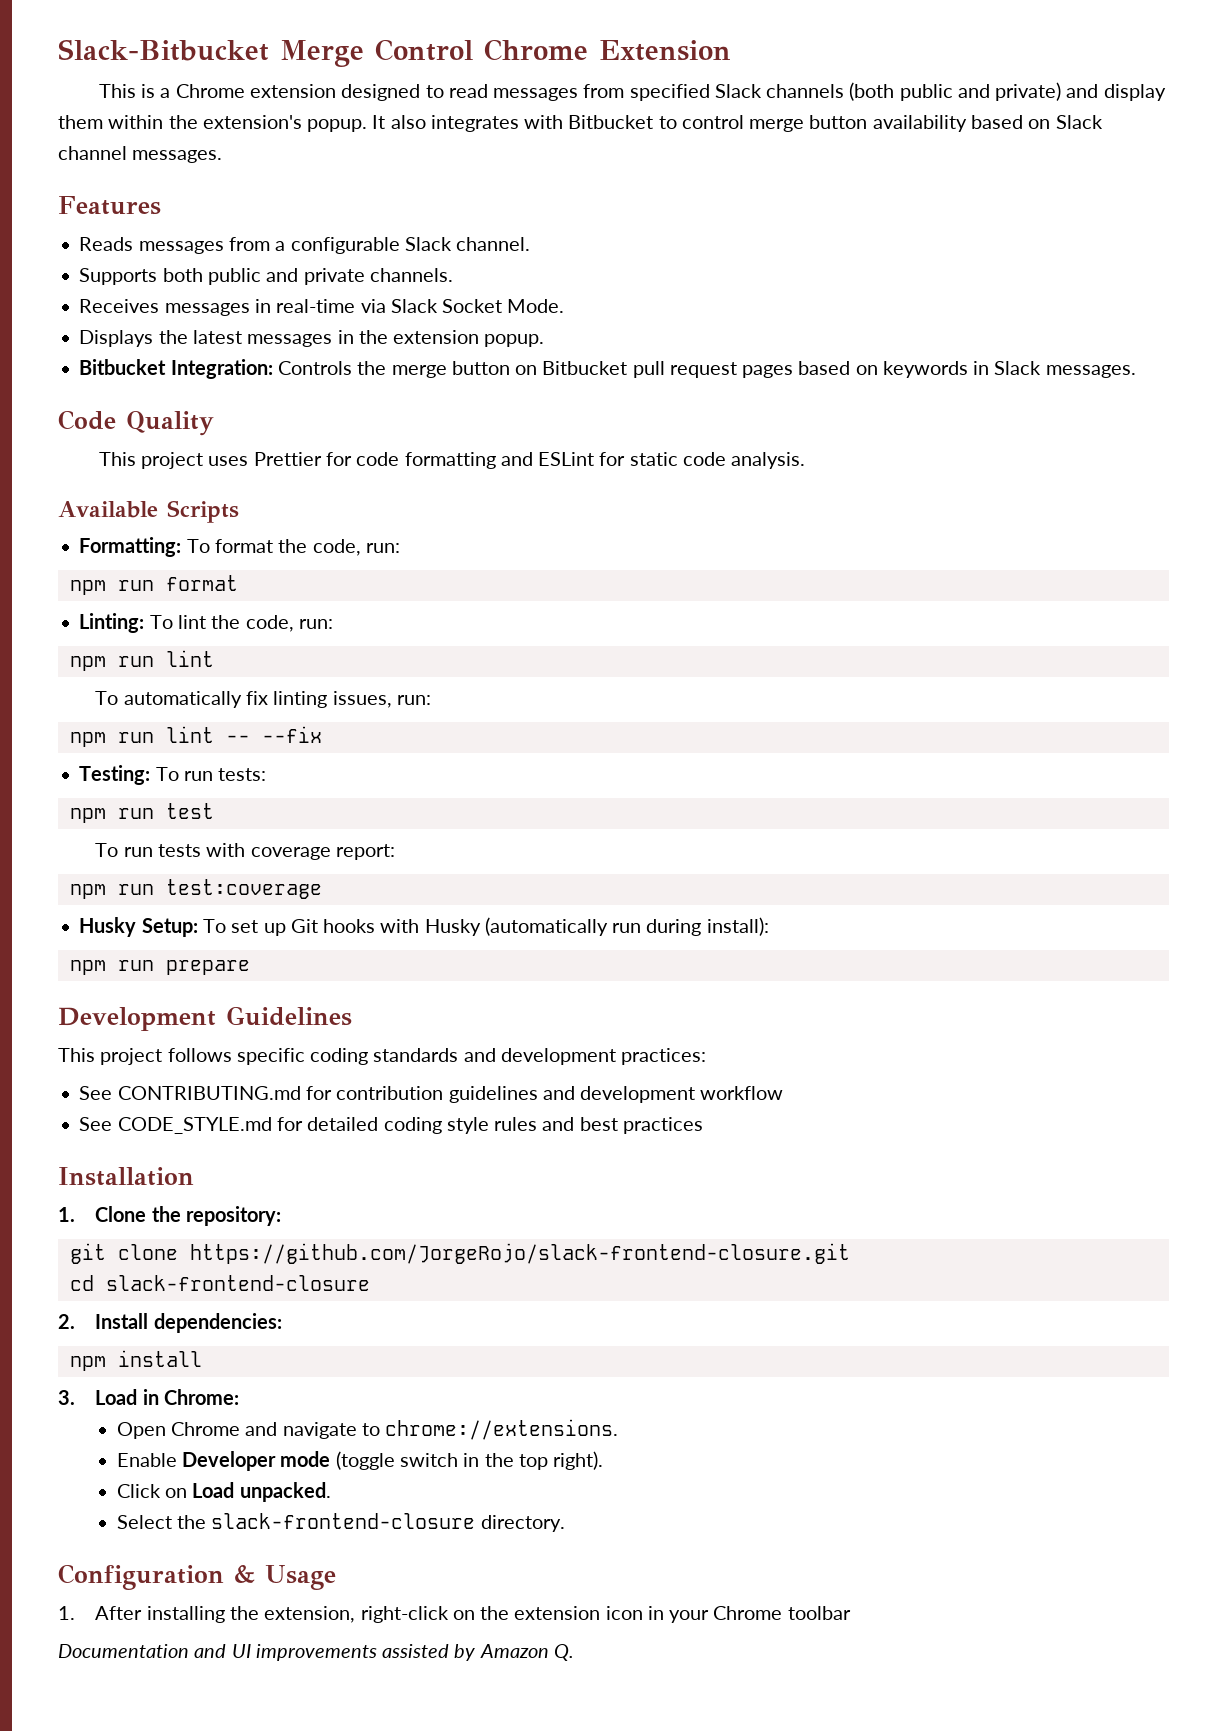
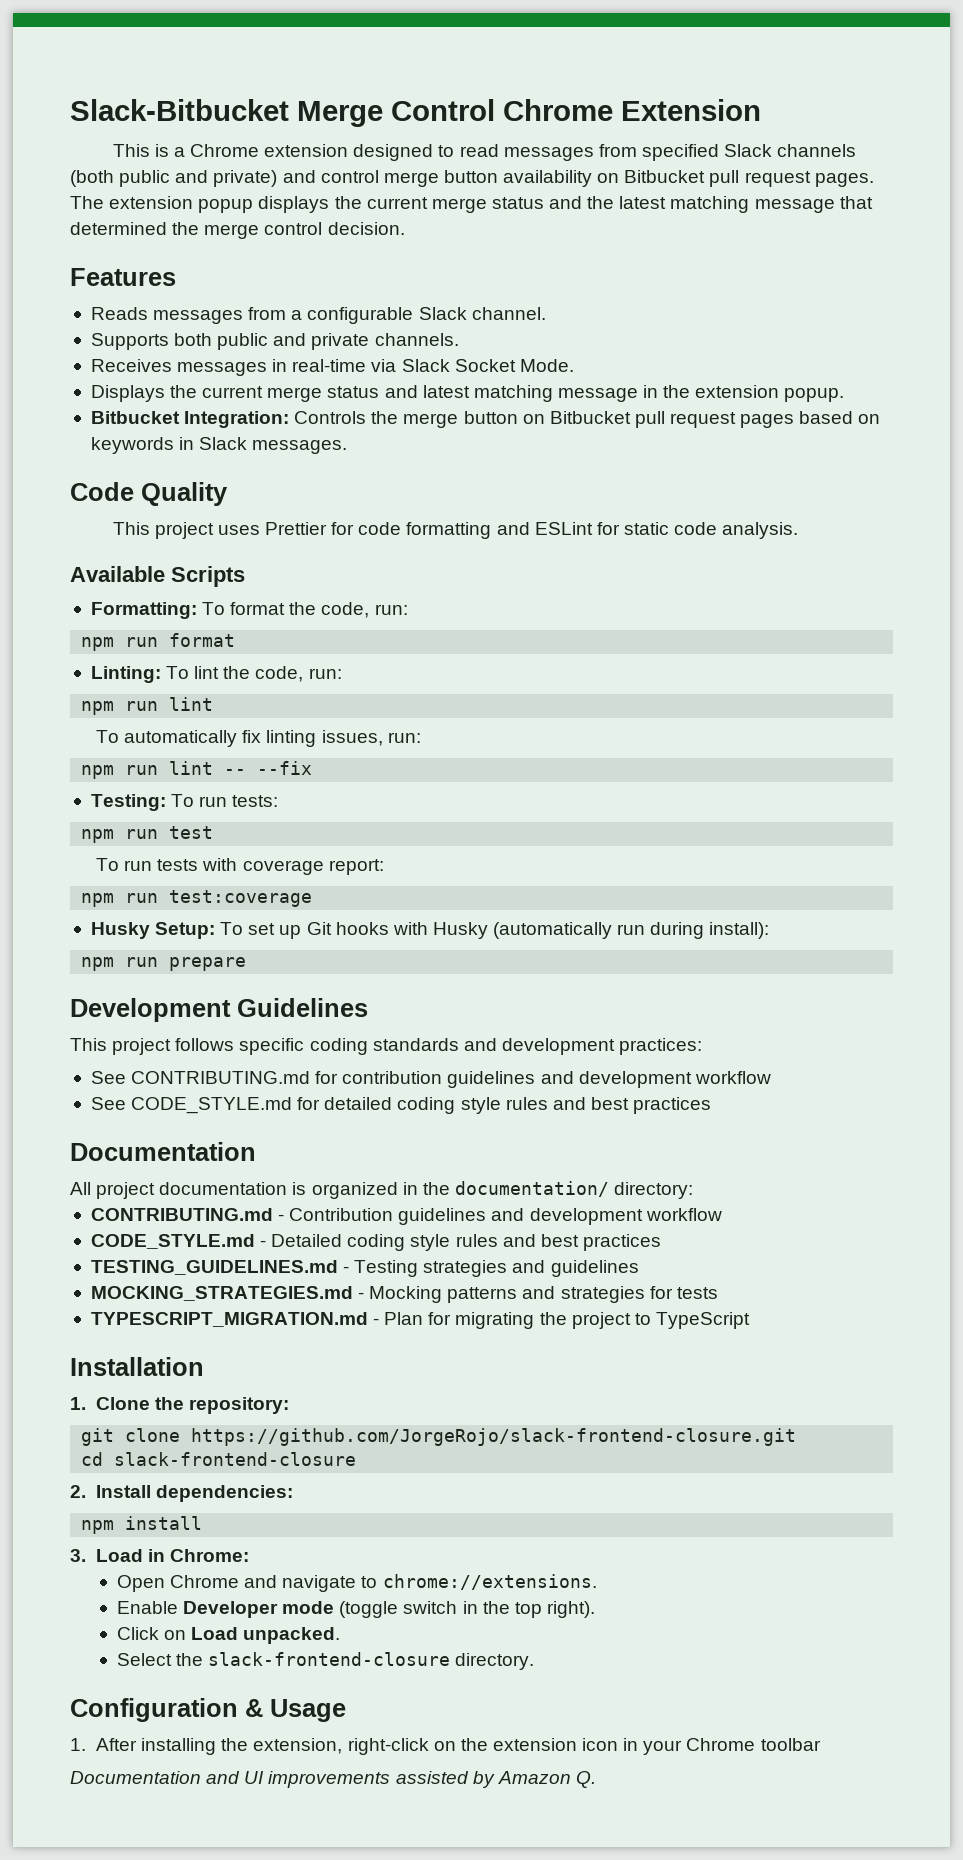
[1103,84,1166,101] [58,115,1103,132] [58,146,223,163] display them within the extension's popup. It also integrates with Bitbucket to control merge button availability based on Slack channel messages. -> [320,170,874,187] [70,196,873,213] [70,222,405,239] control merge button availability on Bitbucket pull request pages. The extension popup displays the current merge status and the latest matching message that determined the merge control decision.
[192,330,333,347] latest messages -> [202,385,638,402] current merge status and latest matching message
(703, 1125) none -> [70,1142,256,1161] [70,1181,694,1199] [90,1208,722,1225] [90,1234,661,1251] [90,1260,639,1277] [90,1286,718,1303] [90,1312,750,1329] // Documentation // All project documentation is organized in the documentation/ directory: // CONTRIBUTING.md - Contribution guidelines and development workflow // CODE_STYLE.md - Detailed coding style rules and best practices // TESTING_GUIDELINES.md - Testing strategies and guidelines // MOCKING_STRATEGIES.md - Mocking patterns and strategies for tests // TYPESCRIPT_MIGRATION.md - Plan for migrating the project to TypeScript

